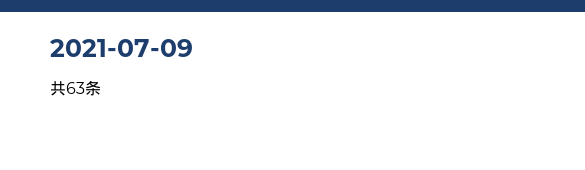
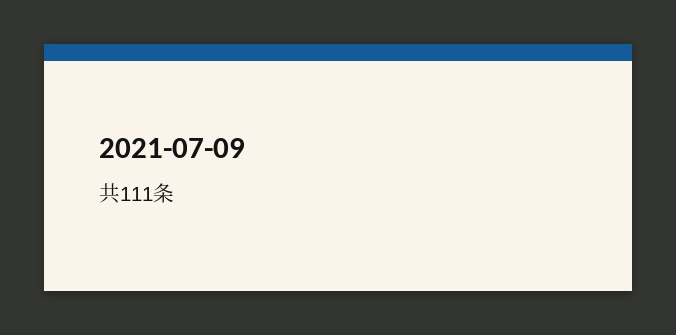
[66,82,85,94] 63 -> [120,187,153,201] 111

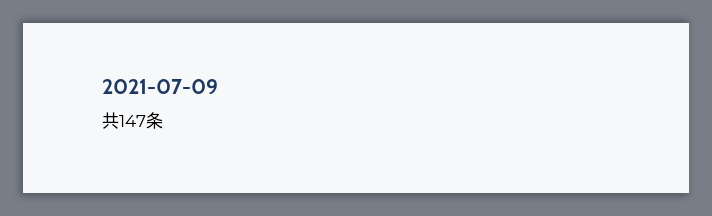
[120,187,153,201] 111 -> [119,115,146,127] 147

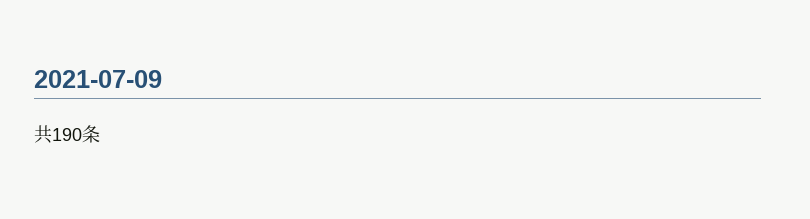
[119,115,146,127] 147 -> [52,128,82,141] 190

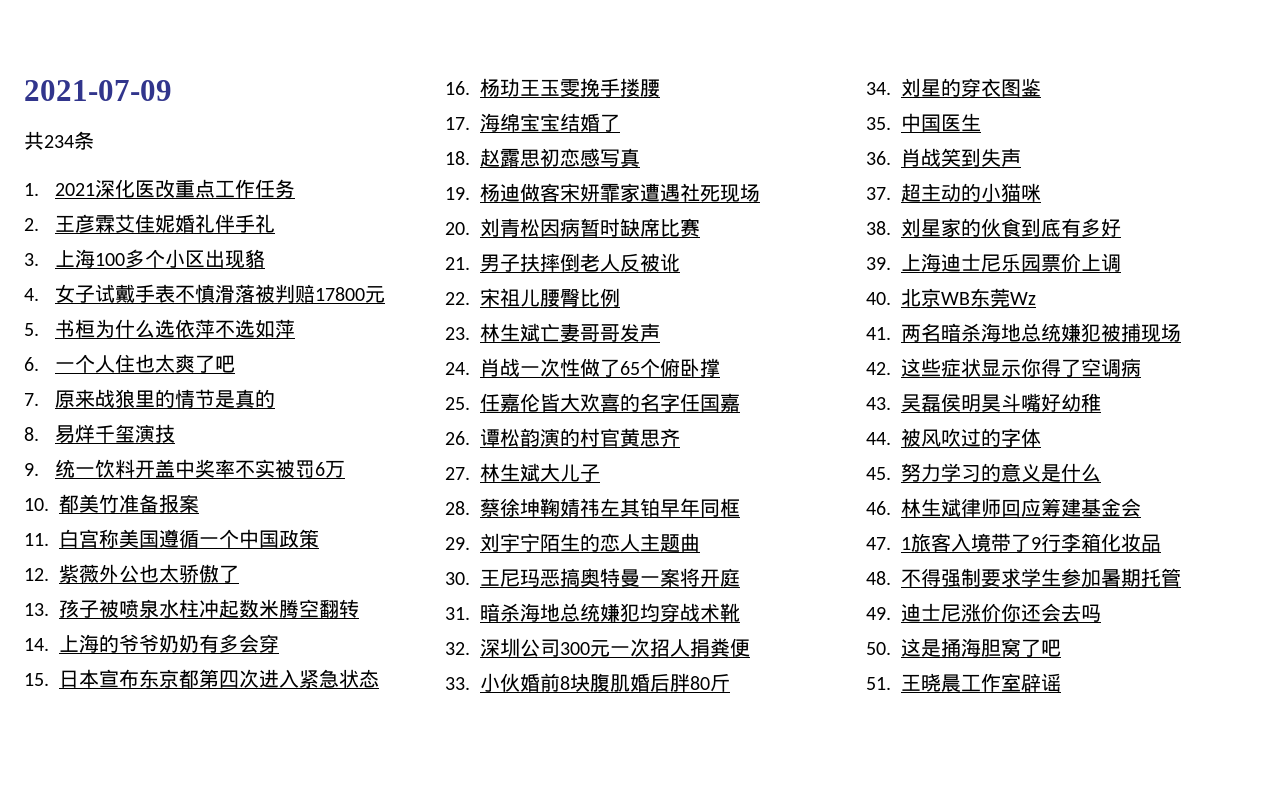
[52,128,82,141] 190 -> [44,135,74,148] 234
(100, 134) none -> [24,179,296,198] [24,214,276,233] [24,249,266,269] [24,284,386,303] [24,319,296,338] [24,354,236,373] [24,389,276,408] [24,424,176,444] [24,459,346,478] [24,494,199,513] [24,529,319,548] [24,564,239,584] [24,599,359,618] [24,634,279,653] [24,669,379,688] [445,78,660,97] [445,113,620,132] [445,148,640,167] [445,183,760,203] [445,218,700,237] [445,253,680,272] [445,288,620,307] [445,323,660,342] [445,358,720,377] [445,393,740,412] [445,428,680,447] [445,463,600,482] [445,498,740,517] [445,533,700,552] [445,568,740,587] [445,603,740,622] [445,638,750,657] [445,673,730,692] [866,78,1041,97] [866,113,981,132] [866,148,1021,167] [866,183,1041,202] [866,218,1121,237] [866,253,1121,272] [866,288,1036,307] [866,323,1181,343] [866,358,1141,377] [866,393,1101,412] [866,428,1041,447] [866,463,1101,482] [866,498,1141,517] [866,533,1161,552] [866,568,1181,588] [866,603,1101,622] [866,638,1061,657] [866,673,1061,692] // 1. 2021深化医改重点工作任务 // 2.王彦霖艾佳妮婚礼伴手礼 // 3.上海100多个小区出现貉 // 4.女子试戴手表不慎滑落被判赔17800元 // 5.书桓为什么选依萍不选如萍 // 6.一个人住也太爽了吧 // 7.原来战狼里的情节是真的 // 8.易烊千玺演技 // 9.统一饮料开盖中奖率不实被罚6万 // 10.都美竹准备报案 // 11.白宫称美国遵循一个中国政策 // 12.紫薇外公也太骄傲了 // 13.孩子被喷泉水柱冲起数米腾空翻转 // 14.上海的爷爷奶奶有多会穿 // 15.日本宣布东京都第四次进入紧急状态 // 16.杨玏王玉雯挽手搂腰 // 17.海绵宝宝结婚了 // 18.赵露思初恋感写真 // 19.杨迪做客宋妍霏家遭遇社死现场 // 20.刘青松因病暂时缺席比赛 // 21.男子扶摔倒老人反被讹 // 22.宋祖儿腰臀比例 // 23.林生斌亡妻哥哥发声 // 24.肖战一次性做了65个俯卧撑 // 25.任嘉伦皆大欢喜的名字任国嘉 // 26.谭松韵演的村官黄思齐 // 27.林生斌大儿子 // 28.蔡徐坤鞠婧祎左其铂早年同框 // 29.刘宇宁陌生的恋人主题曲 // 30.王尼玛恶搞奥特曼一案将开庭 // 31.暗杀海地总统嫌犯均穿战术靴 // 32.深圳公司300元一次招人捐粪便 // 33.小伙婚前8块腹肌婚后胖80斤 // 34.刘星的穿衣图鉴 // 35.中国医生 // 36.肖战笑到失声 // 37.超主动的小猫咪 // 38.刘星家的伙食到底有多好 // 39.上海迪士尼乐园票价上调 // 40.北京WB东莞Wz // 41.两名暗杀海地总统嫌犯被捕现场 // 42.这些症状显示你得了空调病 // 43.吴磊侯明昊斗嘴好幼稚 // 44.被风吹过的字体 // 45.努力学习的意义是什么 // 46.林生斌律师回应筹建基金会 // 47. 1旅客入境带了9行李箱化妆品 // 48.不得强制要求学生参加暑期托管 // 49.迪士尼涨价你还会去吗 // 50.这是捅海胆窝了吧 // 51.王晓晨工作室辟谣

